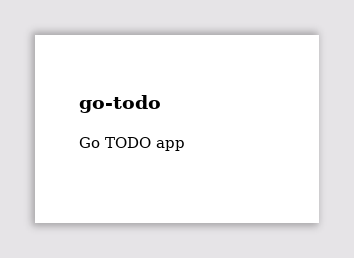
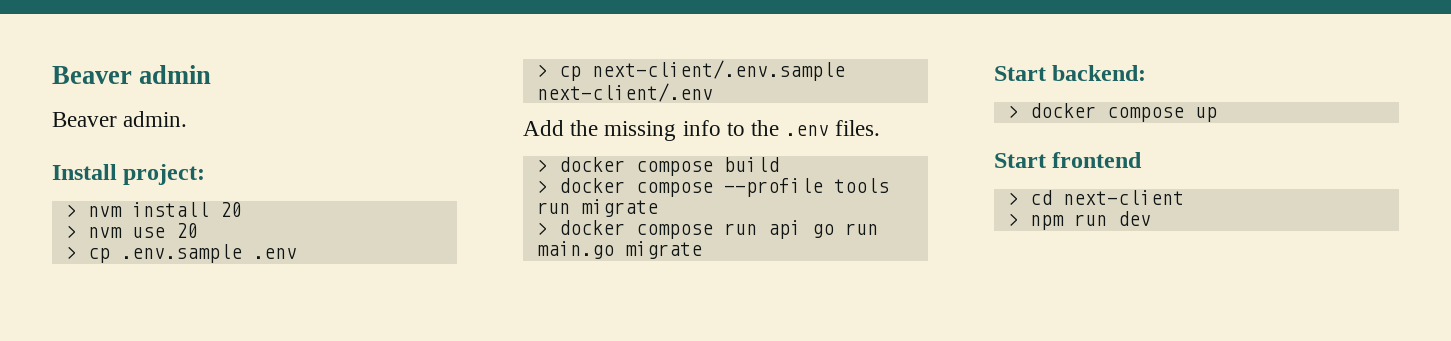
[79,95,161,113] [79,137,185,151] go-todo // Go TODO app -> [52,65,212,84] [52,111,188,127] [52,164,206,185] [65,202,242,217] [65,223,198,238] [65,244,297,263] [536,60,845,81] [536,83,713,102] [523,120,881,141] [536,157,779,176] [536,178,889,197] [536,199,658,217] [536,220,878,239] [536,241,702,259] [994,65,1147,81] [1007,103,1217,122] [994,152,1143,168] [1007,190,1184,205] [1007,211,1151,230] Beaver admin // Beaver admin. // Install project: // > nvm install 20 // > nvm use 20 // > cp .env.sample .env // > cp next-client/.env.sample next-client/.env // Add the missing info to the .env files. // > docker compose build // > docker compose --profile tools run migrate // > docker compose run api go run main.go migrate // Start backend: // > docker compose up // Start frontend // > cd next-client // > npm run dev

